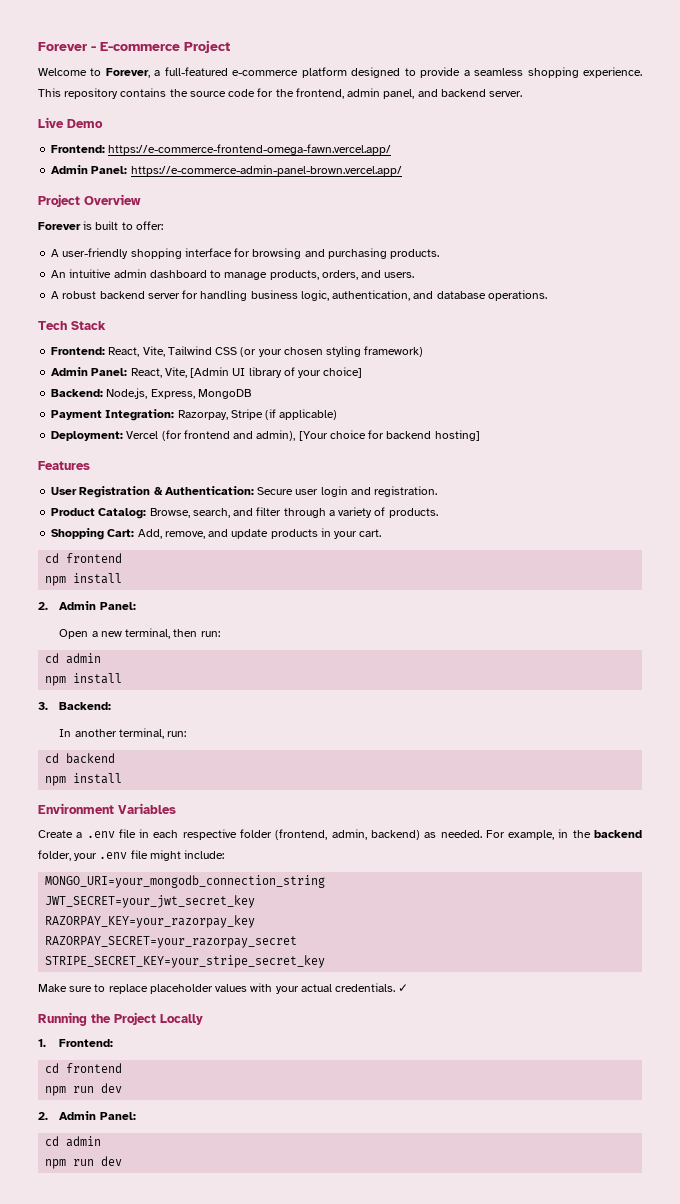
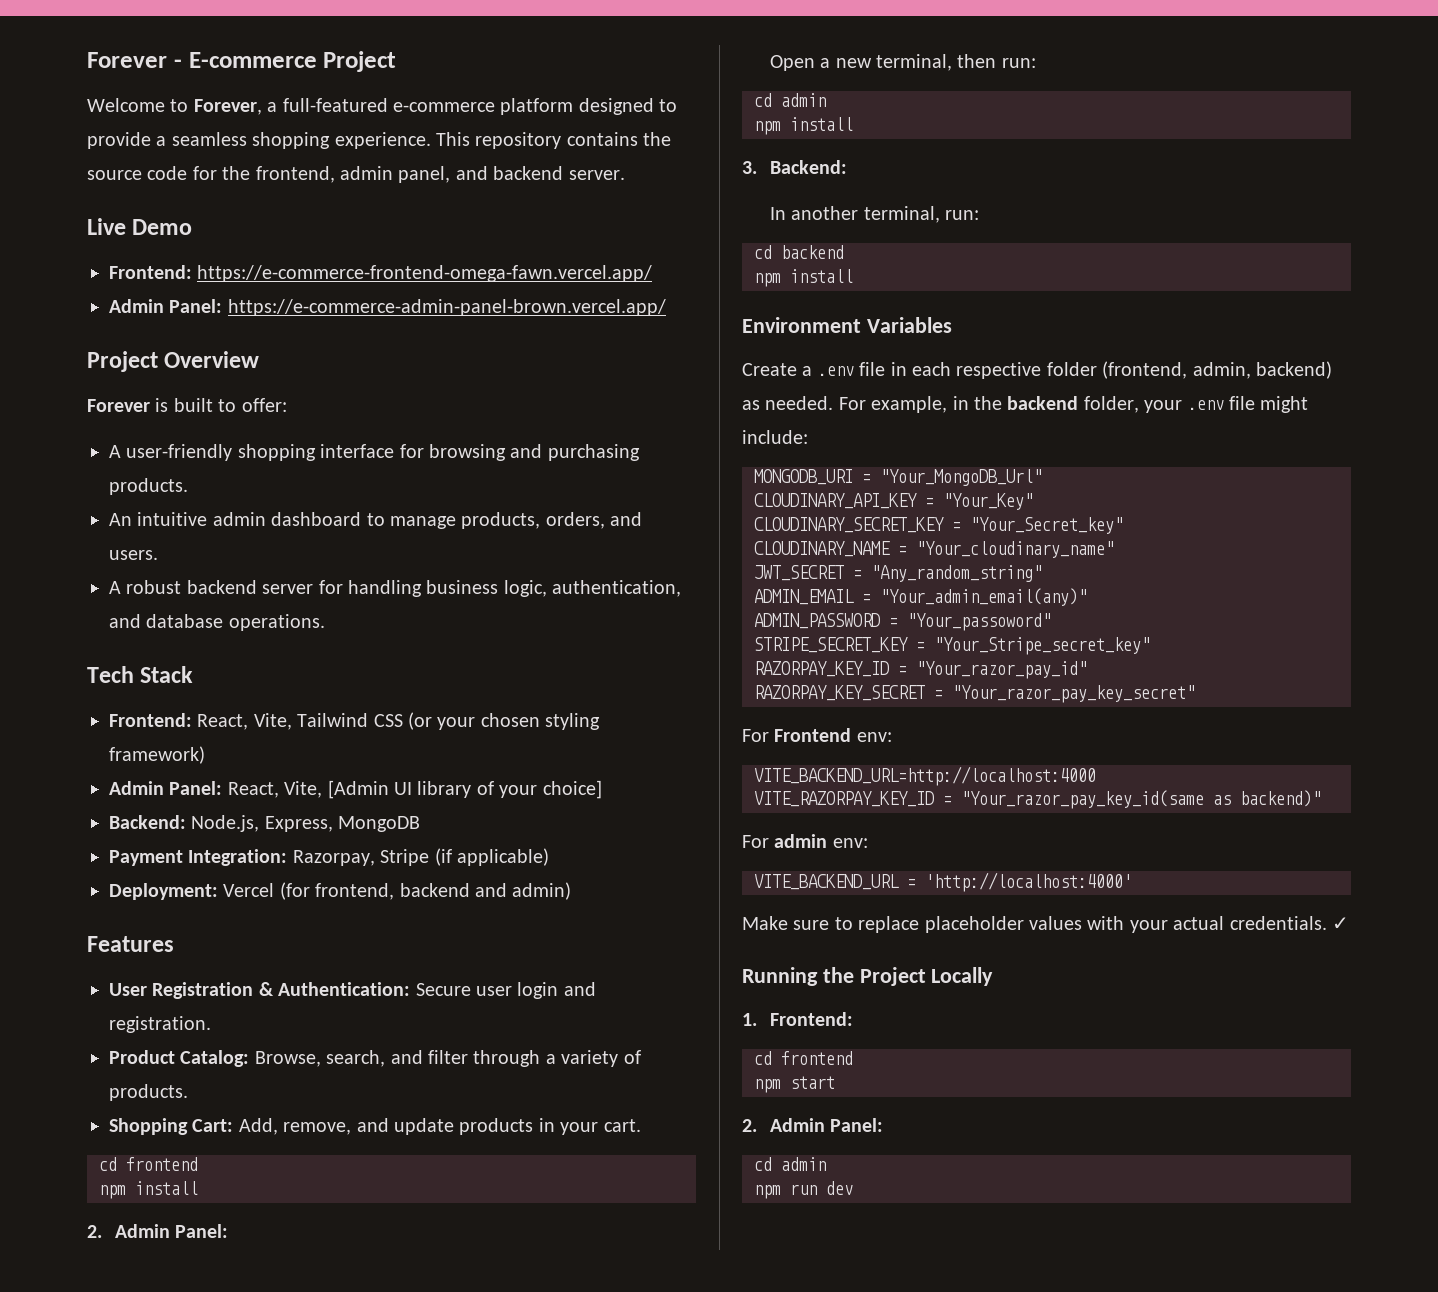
[183,430,480,441] frontend and admin), [Your choice for backend hosting] -> [315,882,572,900] frontend, backend and admin)
[45,875,326,888] [45,895,256,908] [45,915,256,928] [45,936,298,948] [45,955,326,968] MONGO_URI=your_mongodb_connection_string // JWT_SECRET=your_jwt_secret_key // RAZORPAY_KEY=your_razorpay_key // RAZORPAY_SECRET=your_razorpay_secret // STRIPE_SECRET_KEY=your_stripe_secret_key -> [754,469,1042,486] [754,493,1033,510] [754,517,1123,534] [754,541,1114,558] [754,565,1042,582] [754,588,1087,606] [754,613,1051,631] [754,637,1150,655] [754,661,1087,679] [754,685,1195,703] [742,728,892,742] [754,766,1096,786] [754,790,1321,809] [742,834,868,848] [754,872,1132,892] MONGODB_URI = "Your_MongoDB_Url" // CLOUDINARY_API_KEY = "Your_Key" // CLOUDINARY_SECRET_KEY = "Your_Secret_key" // CLOUDINARY_NAME = "Your_cloudinary_name" // JWT_SECRET = "Any_random_string" // ADMIN_EMAIL = "Your_admin_email(any)" // ADMIN_PASSWORD = "Your_passoword" // STRIPE_SECRET_KEY = "Your_Stripe_secret_key" // RAZORPAY_KEY_ID = "Your_razor_pay_id" // RAZORPAY_KEY_SECRET = "Your_razor_pay_key_secret" // For Frontend env: // VITE_BACKEND_URL=http://localhost:4000 // VITE_RAZORPAY_KEY_ID = "Your_razor_pay_key_id(same as backend)" // For admin env: // VITE_BACKEND_URL = 'http://localhost:4000'
[73,1083,123,1093] run dev -> [790,1076,835,1089] start

